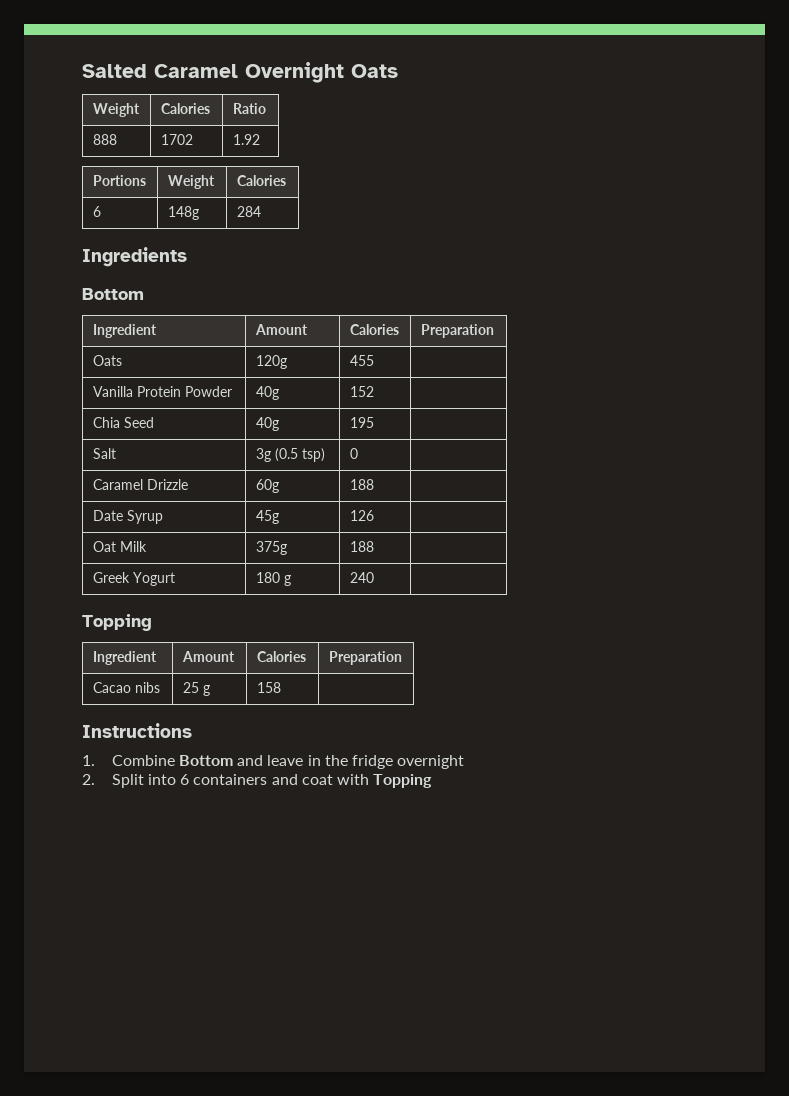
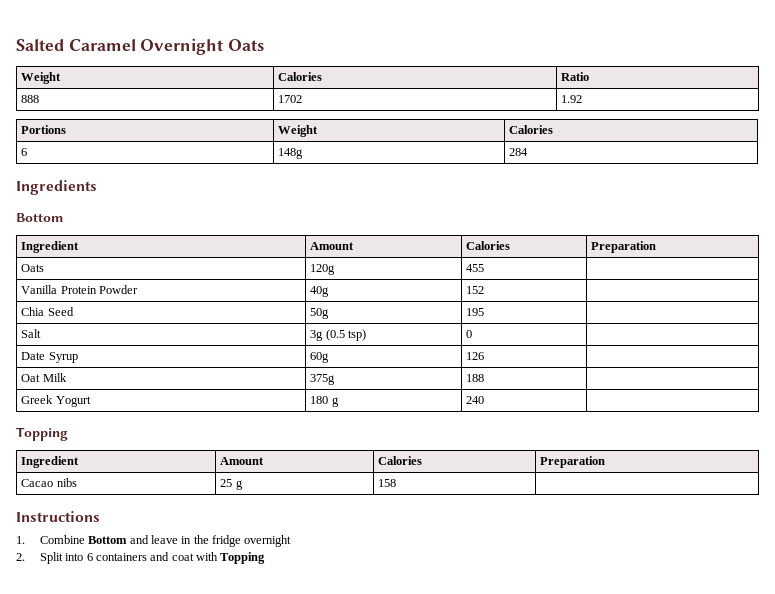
[255,417,279,431] 40g -> [310,308,330,319] 50g
[92,479,188,490] [255,479,279,493] [349,479,374,490] // Caramel Drizzle | 60g | 188 | -> (473, 334) none
[255,510,279,524] 45g -> [310,352,330,363] 60g

